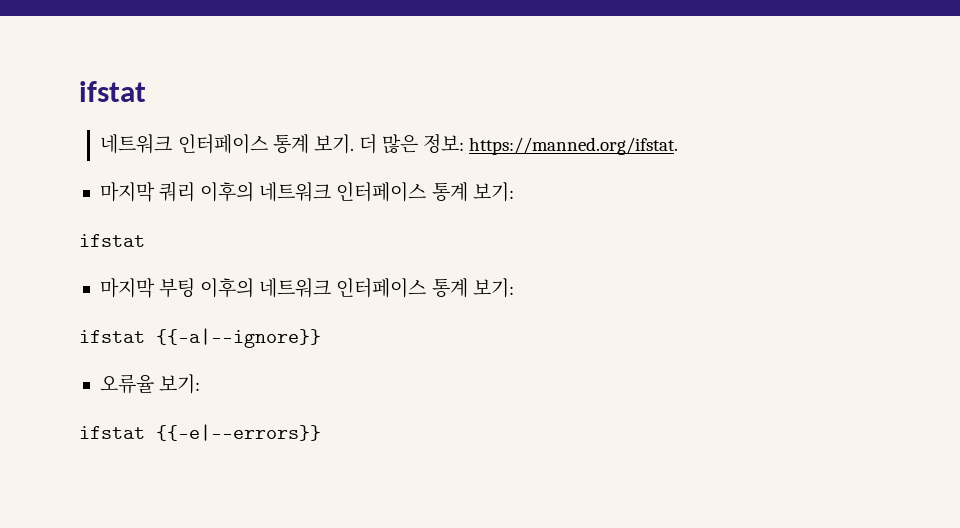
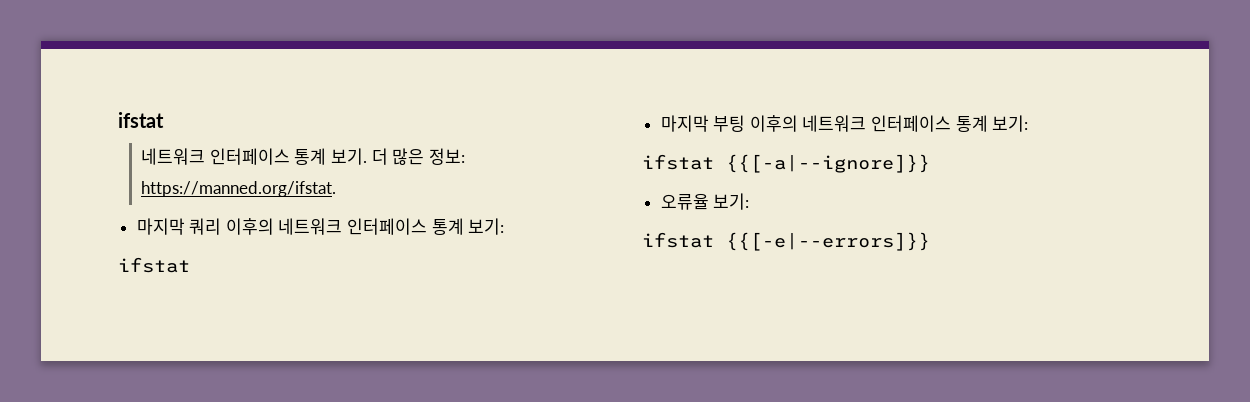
[156,328,321,348] {{-a|--ignore}} -> [726,154,930,173] {{[-a|--ignore]}}
[156,424,321,441] {{-e|--errors}} -> [726,232,930,251] {{[-e|--errors]}}

